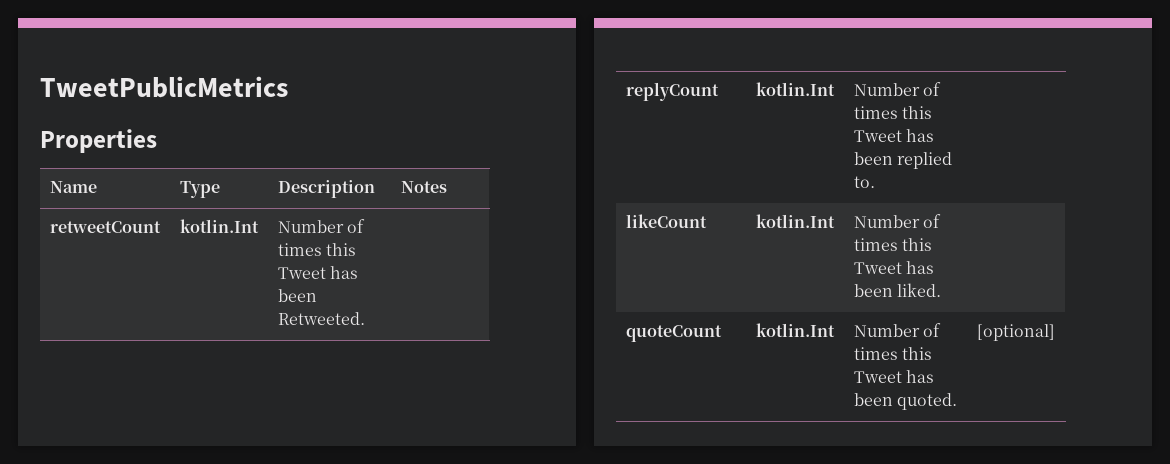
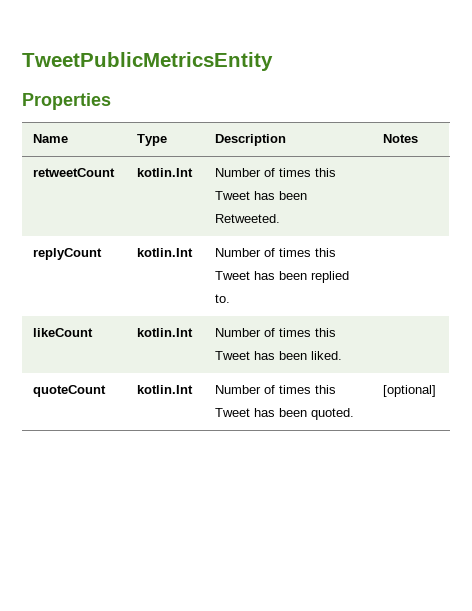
[40,76,288,98] TweetPublicMetrics -> [22,52,273,71] TweetPublicMetricsEntity

